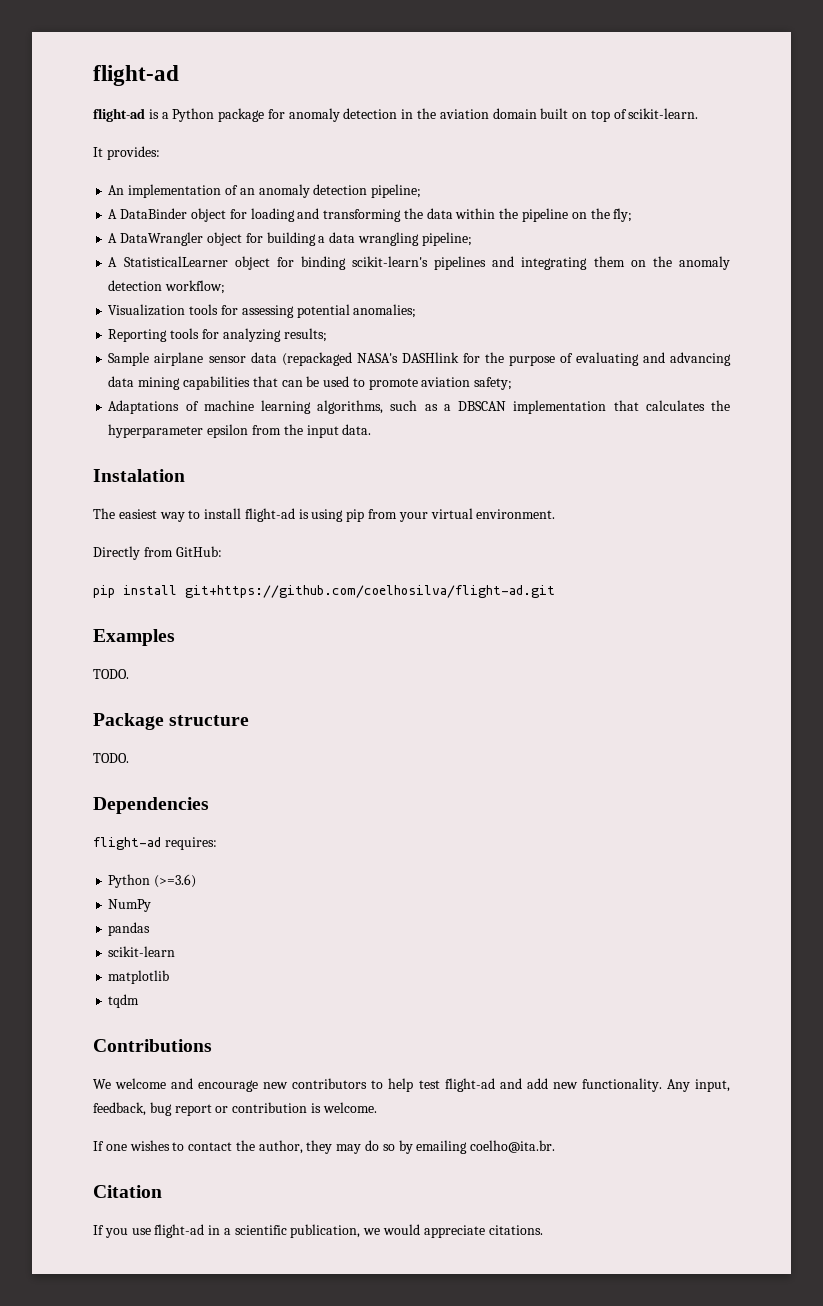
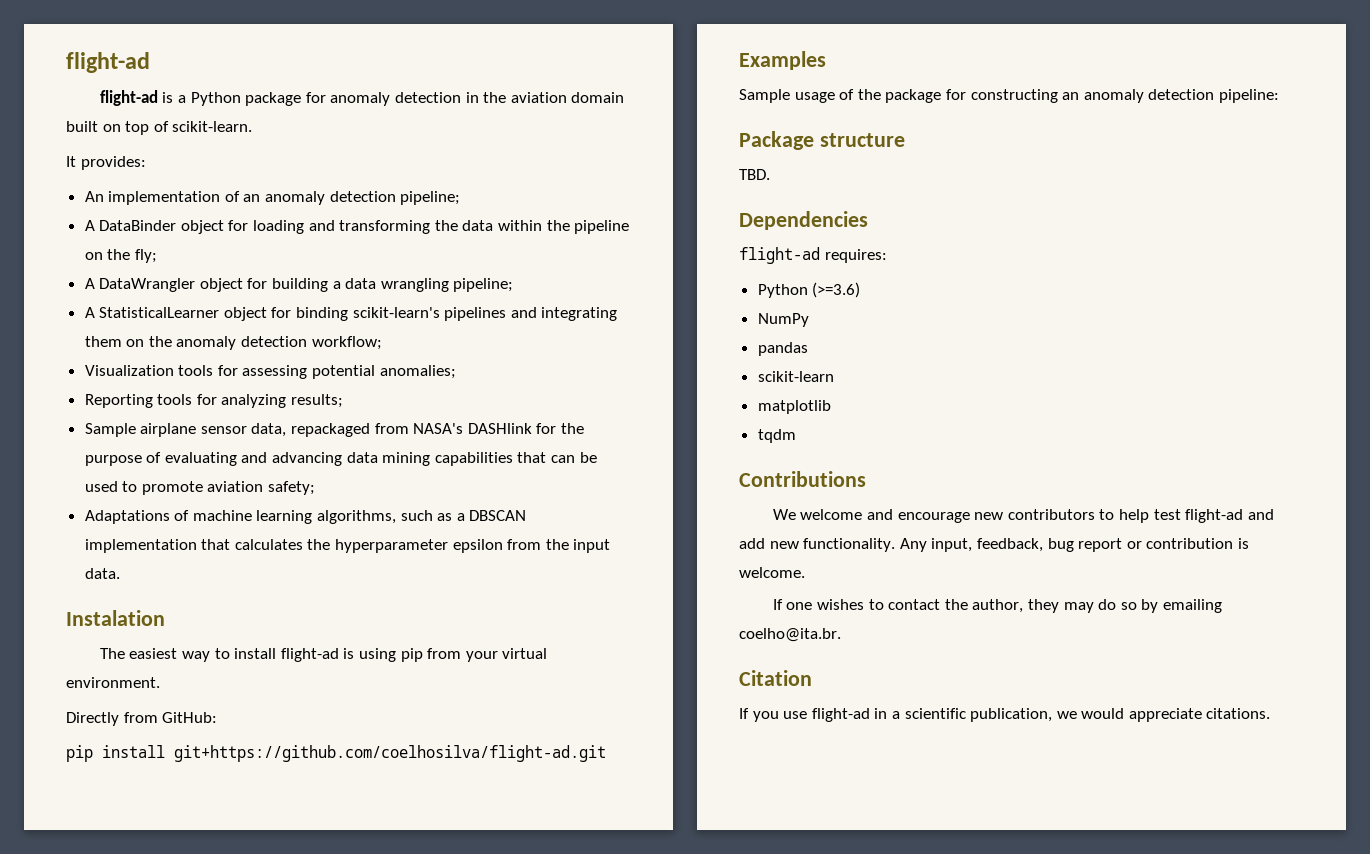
[250,352,352,366] data (repackaged -> [251,423,409,437] data, repackaged from
[93,669,129,679] TODO. -> [739,89,1279,103] Sample usage of the package for constructing an anomaly detection pipeline:
[93,753,129,763] TODO. -> [739,169,770,180] TBD.

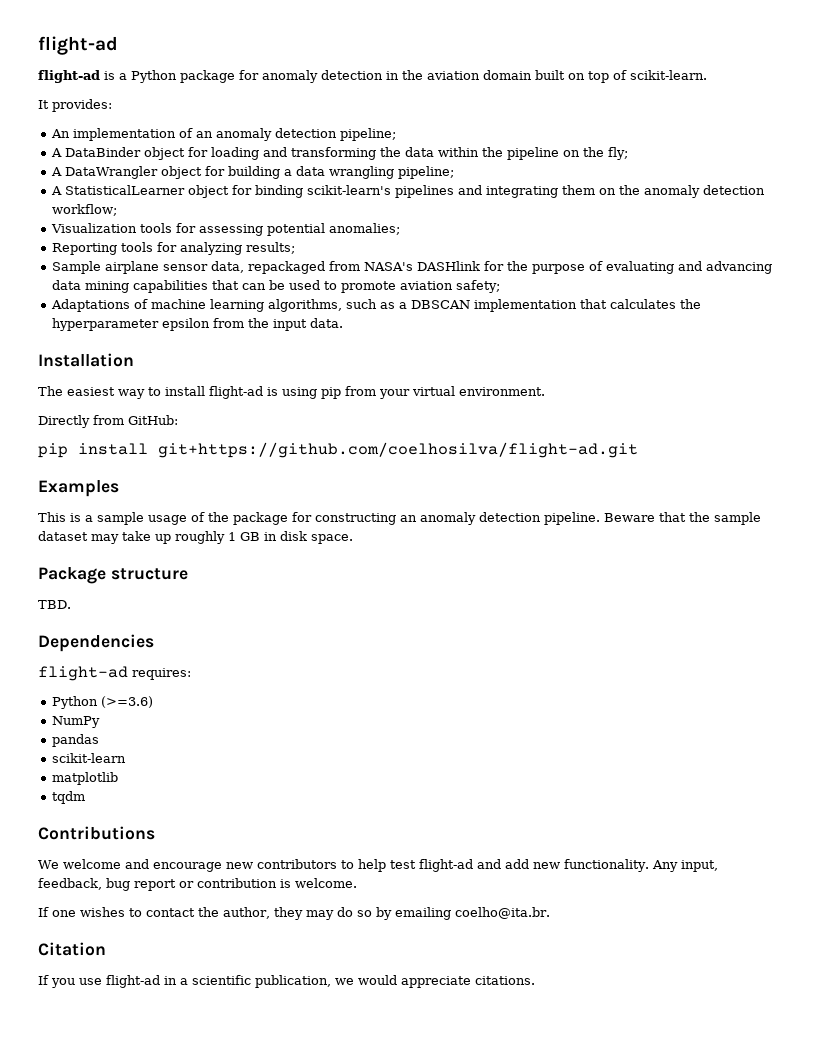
[66,610,165,626] Instalation -> [38,353,134,367] Installation
[739,89,790,103] Sample -> [38,512,144,525] This is a sample
[1218,89,1279,103] pipeline: -> [544,512,761,525] [38,531,353,544] pipeline. Beware that the sample dataset may take up roughly 1 GB in disk space.

